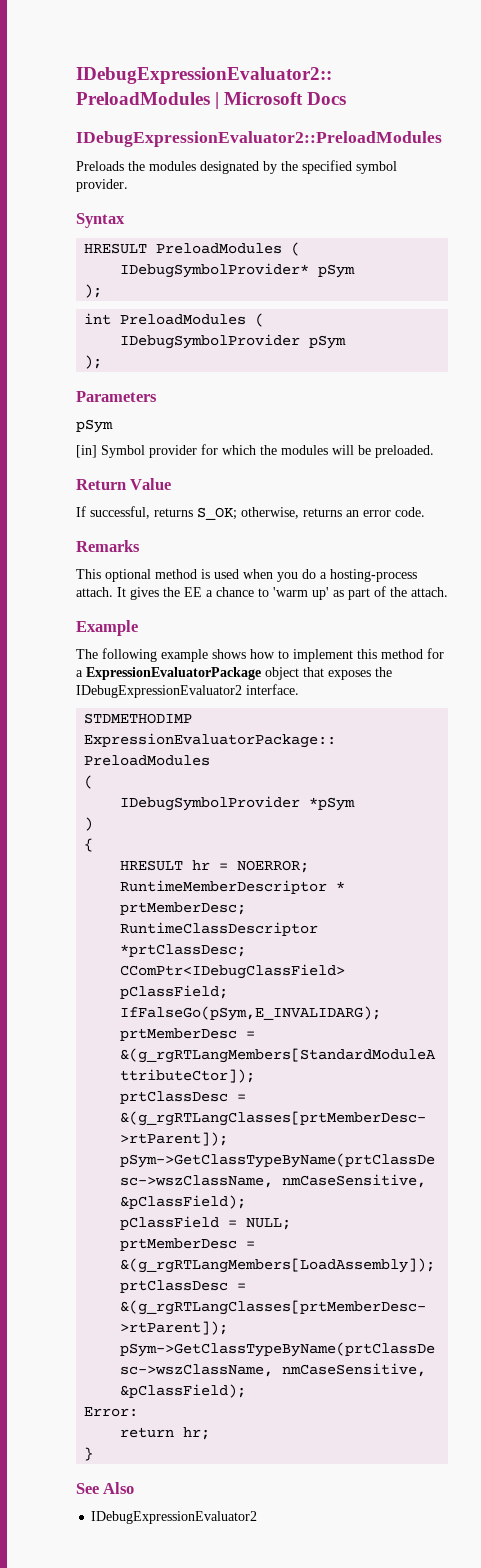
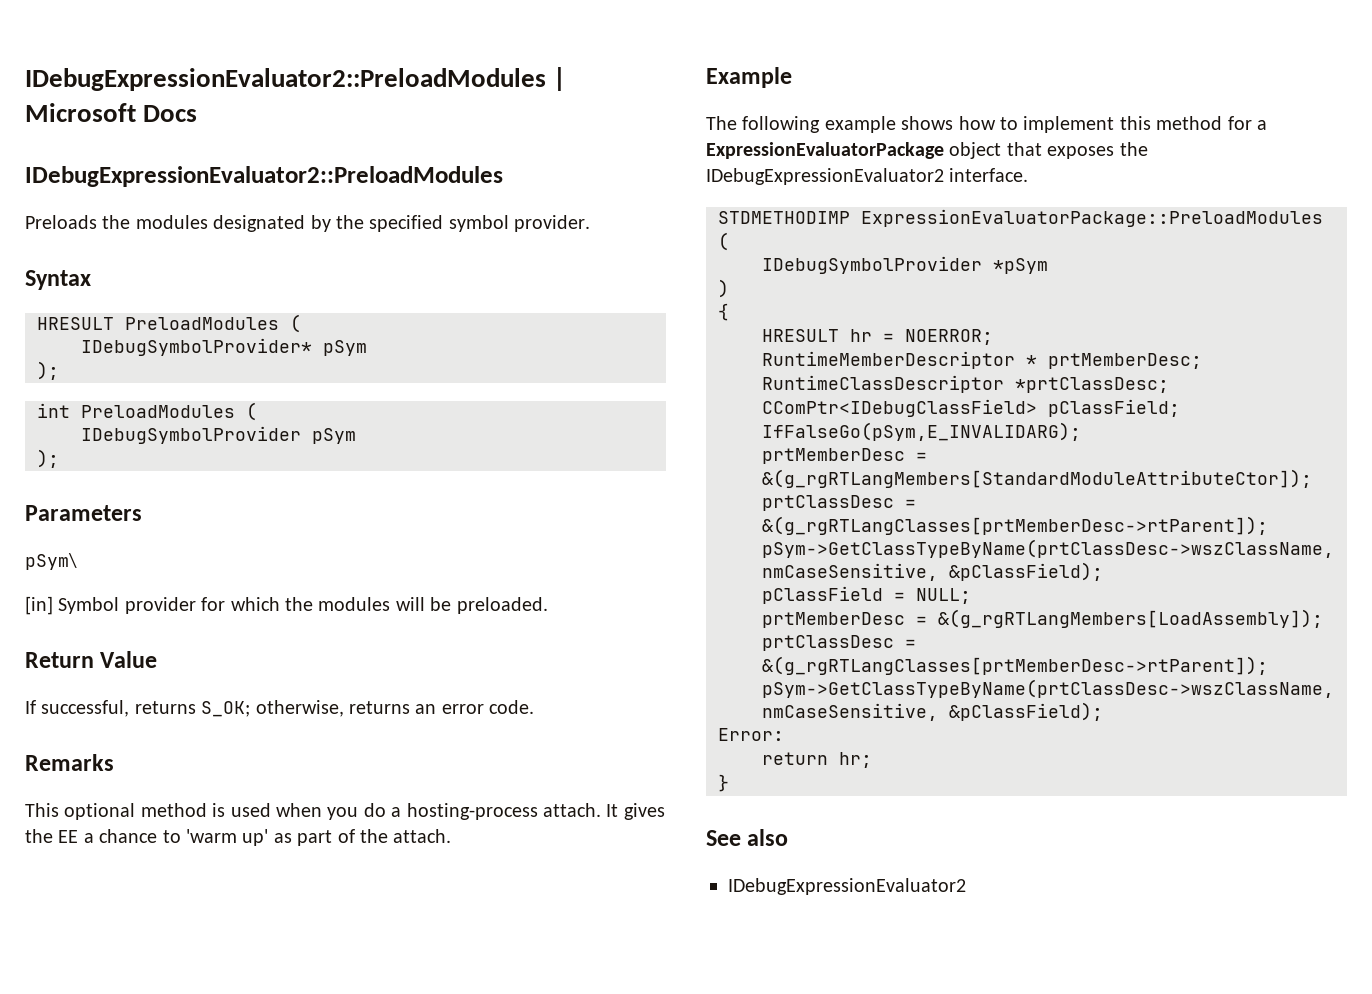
[76,419,113,433] pSym -> [25,553,77,570] pSym\
[103,1482,135,1494] Also -> [747,829,789,846] also

